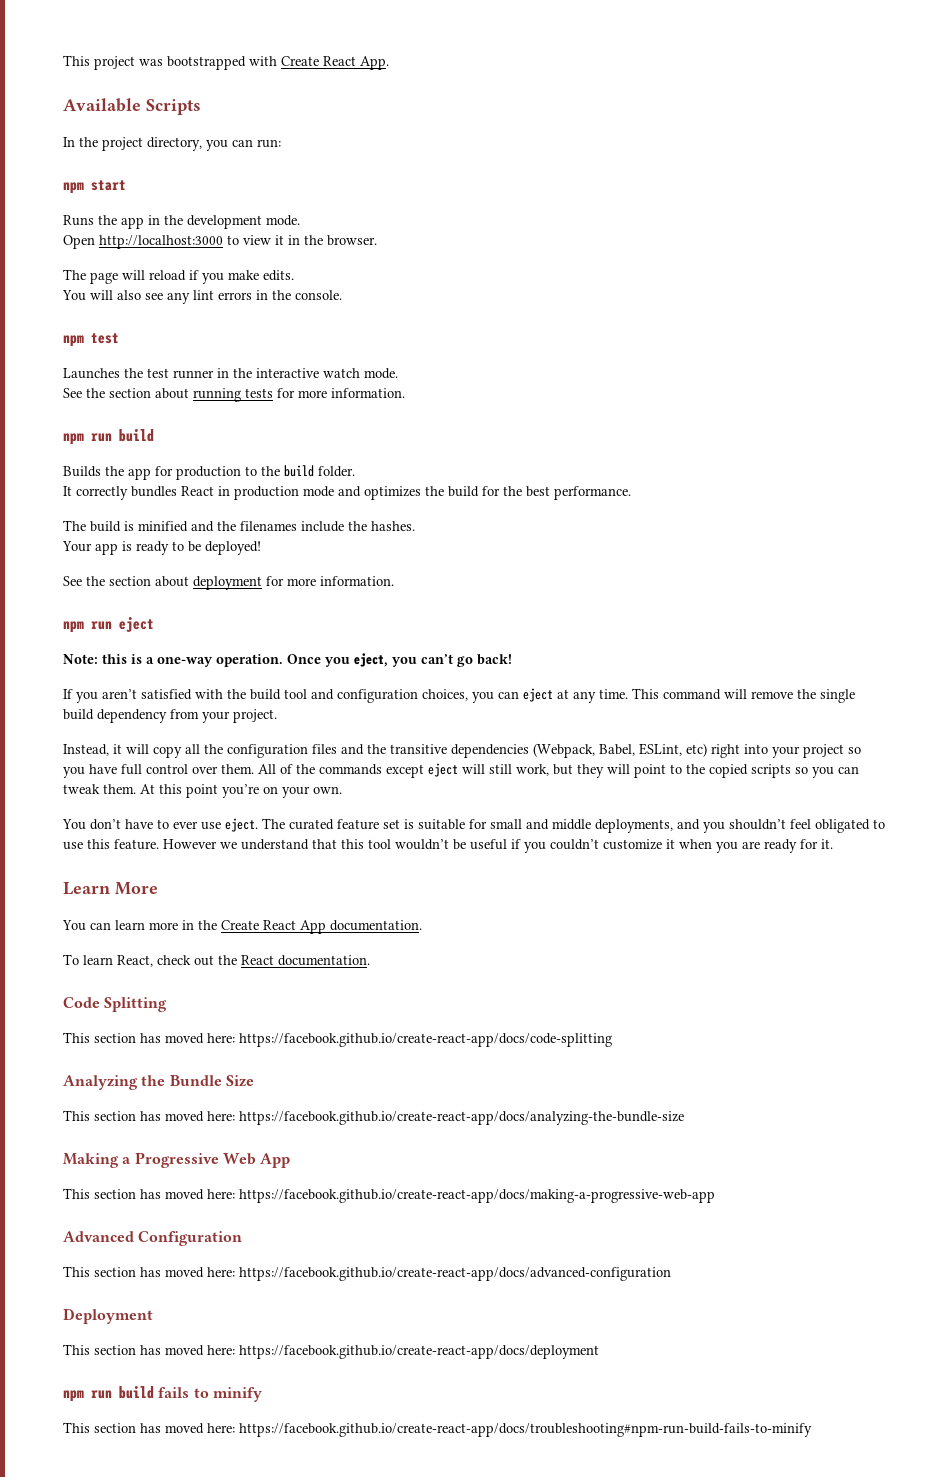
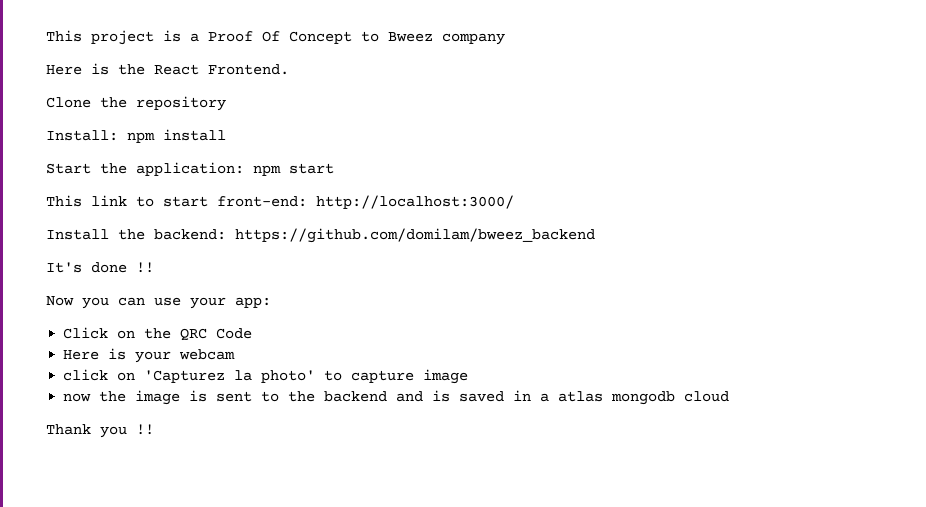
[139,56,389,70] [63,98,201,115] [63,137,281,151] [63,180,126,194] [63,215,300,229] [63,235,377,249] [63,269,294,284] [62,290,342,304] [63,333,119,347] [63,368,398,379] [63,388,405,402] [63,429,154,445] [63,465,355,480] [63,486,631,500] [63,520,415,532] [62,541,261,555] [63,576,394,590] [63,617,154,633] [63,653,512,667] [63,688,855,703] [63,709,277,723] [63,743,861,758] [63,763,859,778] [63,784,342,798] [62,818,885,833] [63,839,833,853] [63,882,158,895] [62,920,422,934] [63,954,370,967] [63,997,168,1012] [63,1032,612,1047] [63,1075,254,1090] [63,1110,684,1125] [63,1152,291,1168] [63,1188,715,1203] [63,1231,243,1246] [63,1266,671,1281] [63,1308,153,1324] [63,1344,599,1359] [63,1386,262,1402] [63,1422,812,1437] was bootstrapped with Create React App. // Available Scripts // In the project directory, you can run: // npm start // Runs the app in the development mode. // Open http://localhost:3000 to view it in the browser. // The page will reload if you make edits. // You will also see any lint errors in the console. // npm test // Launches the test runner in the interactive watch mode. // See the section about running tests for more information. // npm run build // Builds the app for production to the build folder. // It correctly bundles React in production mode and optimizes the build for the best performance. // The build is minified and the filenames include the hashes. // Your app is ready to be deployed! // See the section about deployment for more information. // npm run eject // Note: this is a one-way operation. Once you eject, you can’t go back! // If you aren’t satisfied with the build tool and configuration choices, you can eject at any time. This command will remove the single build dependency from your project. // Instead, it will copy all the configuration files and the transitive dependencies (Webpack, Babel, ESLint, etc) right into your project so you have full control over them. All of the commands except eject will still work, but they will point to the copied scripts so you can tweak them. At this point you’re on your own. // You don’t have to ever use eject. The curated feature set is suitable for small and middle deployments, and you shouldn’t feel obligated to use this feature. However we understand that this tool wouldn’t be useful if you couldn’t customize it when you are ready for it. // Learn More // You can learn more in the Create React App documentation. // To learn React, check out the React documentation. // Code Splitting // This section has moved here: https://facebook.github.io/create-react-app/docs/code-splitting // Analyzing the Bundle Size // This section has moved here: https://facebook.github.io/create-react-app/docs/analyzing-the-bundle-size // Making a Progressive Web App // This section has moved here: https://facebook.github.io/create-react-app/docs/making-a-progressive-web-app // Advanced Configuration // This section has moved here: https://facebook.github.io/create-react-app/docs/advanced-configuration // Deployment // This section has moved here: https://facebook.github.io/create-react-app/docs/deployment // npm run build fails to minify // This section has moved here: https://facebook.github.io/create-react-app/docs/troubleshooting#npm-run-build-fails-to-minify -> [163,30,505,45] [46,63,289,75] [46,96,226,111] [46,129,226,143] [46,162,334,176] [46,195,514,209] [46,228,595,243] [46,262,154,273] [46,296,271,309] [63,327,253,341] [63,348,236,363] [63,369,469,384] [63,390,730,405] [46,424,154,438] is a Proof Of Concept to Bweez company // Here is the React Frontend. // Clone the repository // Install: npm install // Start the application: npm start // This link to start front-end: http://localhost:3000/ // Install the backend: https://github.com/domilam/bweez_backend // It's done !! // Now you can use your app: // Click on the QRC Code // Here is your webcam // click on 'Capturez la photo' to capture image // now the image is sent to the backend and is saved in a atlas mongodb cloud // Thank you !!

